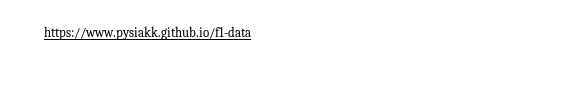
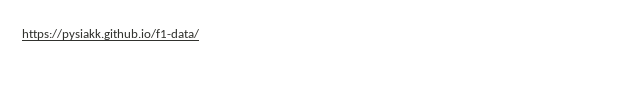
[44,26,251,40] https://www.pysiakk.github.io/f1-data -> [22,29,200,40] https://pysiakk.github.io/f1-data/

